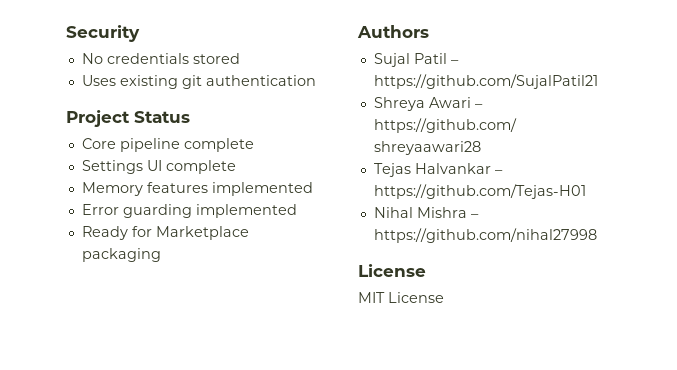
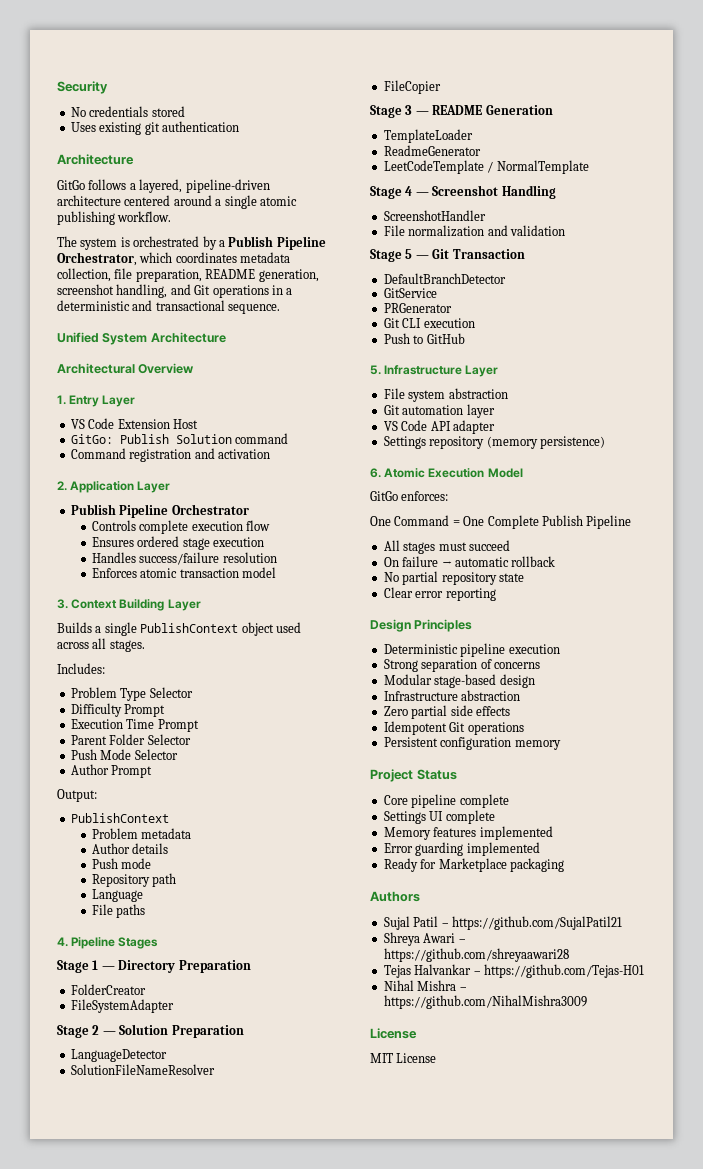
(316, 80) none -> [57,154,134,165] [57,179,270,193] [57,195,297,209] [57,211,172,225] [57,236,326,250] [57,252,291,266] [57,268,319,282] [57,284,293,298] [57,300,281,314] [57,332,226,345] [57,363,195,374] [57,395,136,407] [70,418,198,429] [70,433,289,444] [70,448,270,462] [57,481,171,493] [70,504,249,518] [91,520,271,534] [91,536,265,550] [91,552,277,565] [91,567,277,578] [57,599,201,611] [57,622,301,636] [57,638,145,652] [57,663,105,674] [70,687,193,701] [70,703,166,717] [70,719,199,732] [70,734,191,745] [70,749,178,760] [70,764,153,778] [57,789,97,802] [70,813,169,823] [91,828,192,839] [91,843,169,854] [91,858,152,869] [91,873,177,887] [91,889,143,902] [91,904,146,918] [57,937,159,949] [57,960,251,973] [70,984,146,995] [70,999,174,1013] [57,1024,244,1038] [70,1049,167,1062] [70,1064,215,1075] [383,80,441,94] [370,105,553,118] [383,129,473,143] [383,145,481,156] [383,160,589,174] [370,185,556,199] [383,210,486,221] [383,225,565,237] [370,249,525,262] [383,273,506,284] [383,288,437,298] [383,303,452,313] [383,318,475,328] [383,333,465,344] [370,365,499,377] [383,388,508,402] [383,404,495,418] [383,420,495,434] [383,436,605,449] [370,468,523,478] [370,491,449,501] [370,515,632,529] [383,540,510,554] [383,556,556,567] [383,571,524,585] [383,587,496,601] [370,619,473,632] [383,643,560,657] [383,659,540,672] [383,674,535,688] [383,690,521,701] [383,705,510,719] [383,721,524,735] [383,737,561,750] // Architecture // GitGo follows a layered, pipeline-driven architecture centered around a single atomic publishing workflow. // The system is orchestrated by a Publish Pipeline Orchestrator, which coordinates metadata collection, file preparation, README generation, screenshot handling, and Git operations in a deterministic and transactional sequence. // Unified System Architecture // Architectural Overview // 1. Entry Layer // VS Code Extension Host // GitGo: Publish Solution command // Command registration and activation // 2. Application Layer // Publish Pipeline Orchestrator // Controls complete execution flow // Ensures ordered stage execution // Handles success/failure resolution // Enforces atomic transaction model // 3. Context Building Layer // Builds a single PublishContext object used across all stages. // Includes: // Problem Type Selector // Difficulty Prompt // Execution Time Prompt // Parent Folder Selector // Push Mode Selector // Author Prompt // Output: // PublishContext // Problem metadata // Author details // Push mode // Repository path // Language // File paths // 4. Pipeline Stages // Stage 1 — Directory Preparation // FolderCreator // FileSystemAdapter // Stage 2 — Solution Preparation // LanguageDetector // SolutionFileNameResolver // FileCopier // Stage 3 — README Generation // TemplateLoader // ReadmeGenerator // LeetCodeTemplate / NormalTemplate // Stage 4 — Screenshot Handling // ScreenshotHandler // File normalization and validation // Stage 5 — Git Transaction // DefaultBranchDetector // GitService // PRGenerator // Git CLI execution // Push to GitHub // 5. Infrastructure Layer // File system abstraction // Git automation layer // VS Code API adapter // Settings repository (memory persistence) // 6. Atomic Execution Model // GitGo enforces: // One Command = One Complete Publish Pipeline // All stages must succeed // On failure → automatic rollback // No partial repository state // Clear error reporting // Design Principles // Deterministic pipeline execution // Strong separation of concerns // Modular stage-based design // Infrastructure abstraction // Zero partial side effects // Idempotent Git operations // Persistent configuration memory
[373,228,597,243] https://github.com/nihal27998 -> [383,995,587,1009] https://github.com/NihalMishra3009

